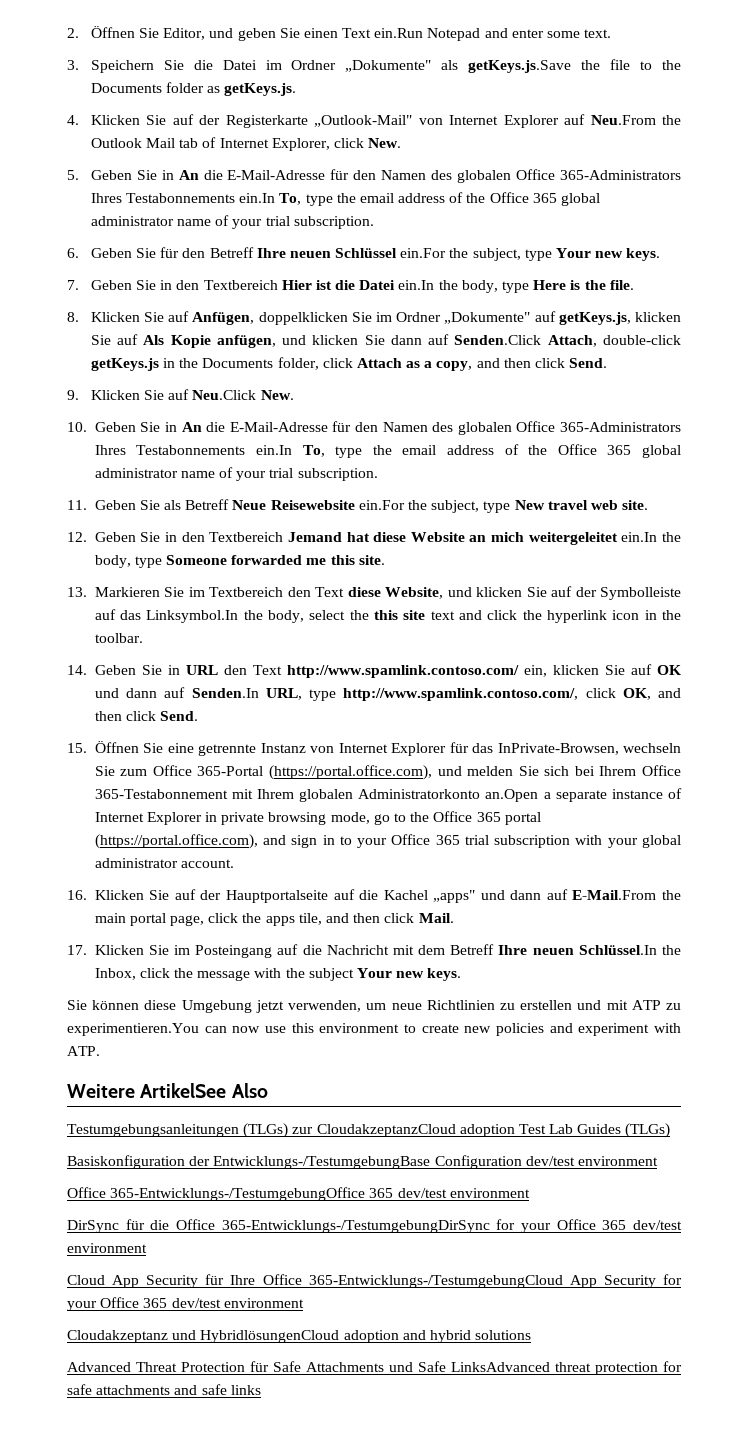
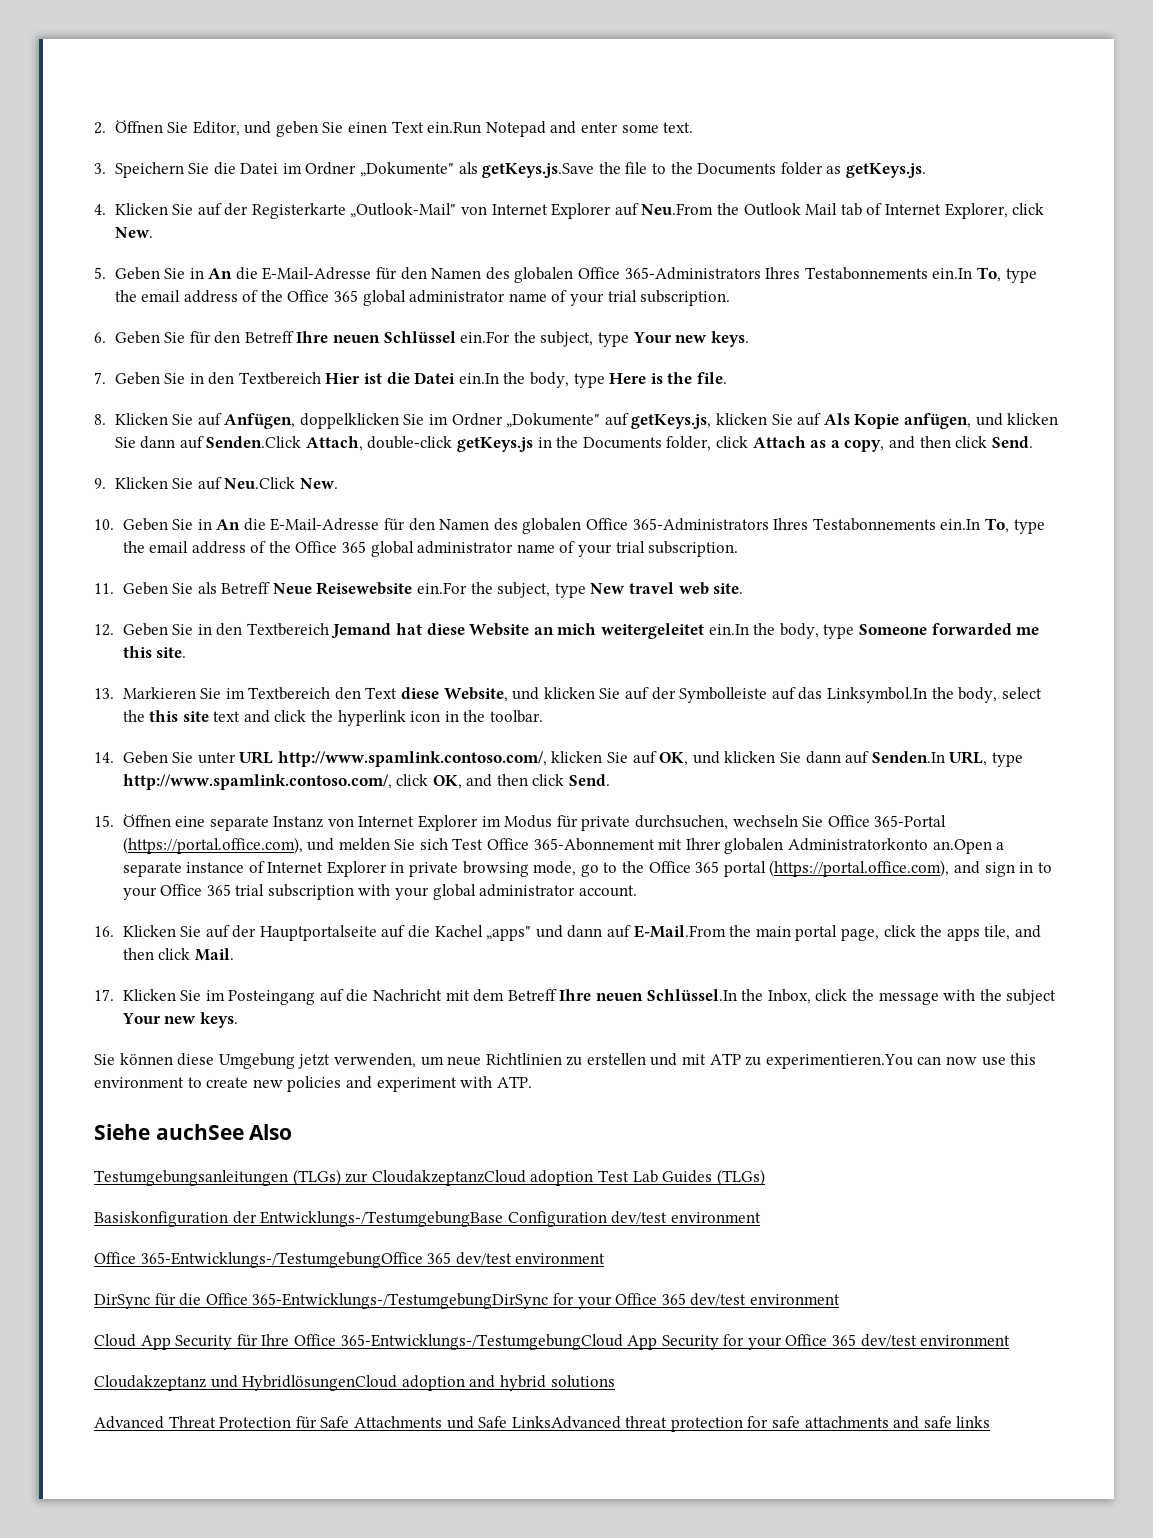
[167,664,681,678] [94,688,119,698] in URL den Text http://www.spamlink.contoso.com/ ein, klicken Sie auf OK und -> [197,751,801,767] unter URL http://www.spamlink.contoso.com/, klicken Sie auf OK, und klicken Sie
[143,743,257,756] Sie eine getrennte -> [175,816,269,831] eine separate
[449,742,619,755] für das InPrivate-Browsen, -> [481,815,728,831] im Modus für private durchsuchen,
[120,769,148,776] zum -> (824, 821) none
[574,765,681,776] [94,789,295,799] bei Ihrem Office 365-Testabonnement mit Ihrem -> [452,838,721,851] Test Office 365-Abonnement mit Ihrer
[67,1083,227,1098] Weitere ArtikelSee -> [94,1124,244,1140] Siehe auchSee

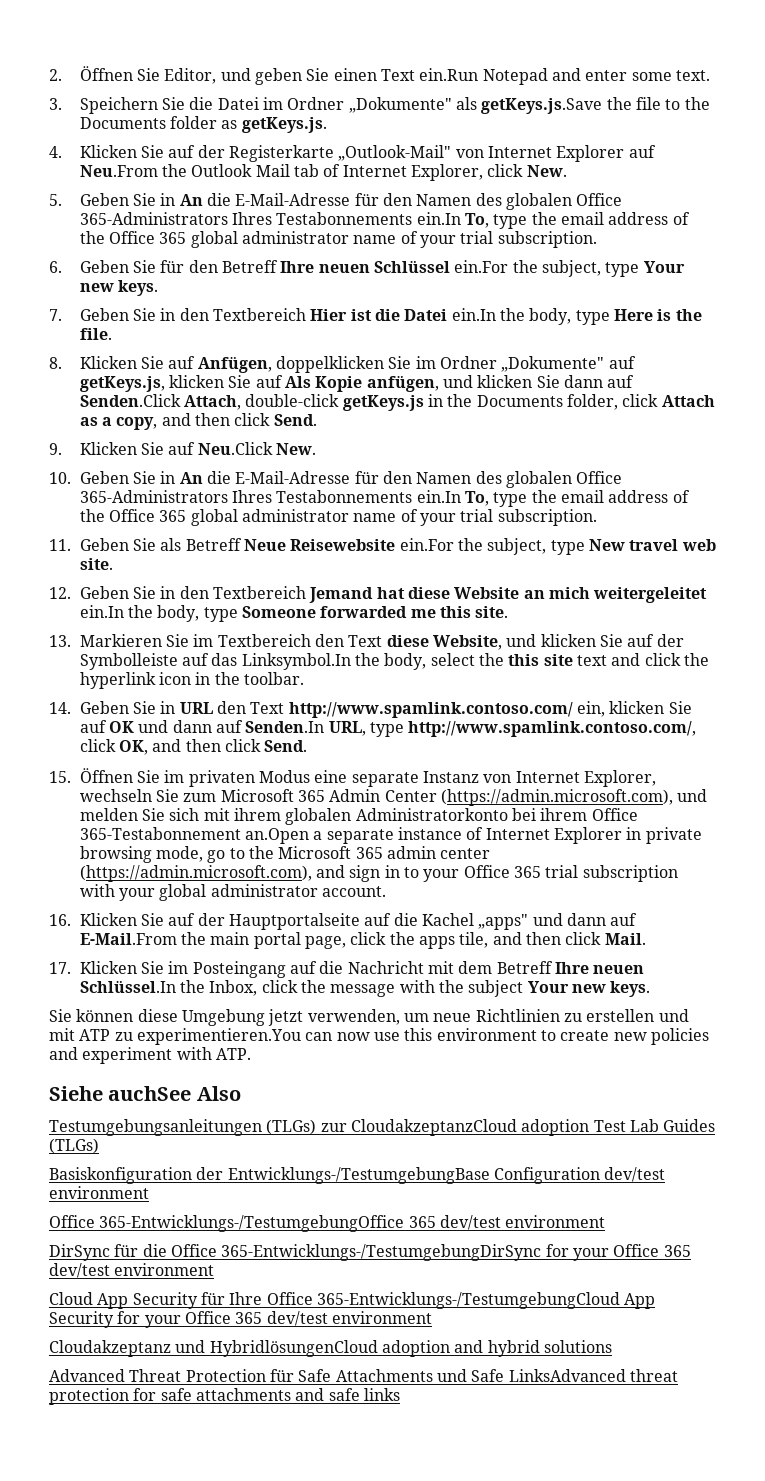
[197,751,801,767] unter URL http://www.spamlink.contoso.com/, klicken Sie auf OK, und klicken Sie -> [160,701,692,718] [79,720,169,733] in URL den Text http://www.spamlink.contoso.com/ ein, klicken Sie auf OK und
(171, 820) none -> [137,770,311,787] Sie im privaten Modus
[418,815,947,831] [122,837,928,854] Explorer im Modus für private durchsuchen, wechseln Sie Office 365-Portal (https://portal.office.com), und melden Sie sich Test Office 365-Abonnement mit Ihrer globalen Administratorkonto -> [584,770,657,787] [79,789,708,806] [79,808,638,825] [79,827,241,840] Explorer, wechseln Sie zum Microsoft 365 Admin Center (https://admin.microsoft.com), und melden Sie sich mit ihrem globalen Administratorkonto bei ihrem Office 365-Testabonnement
[648,860,950,877] Office 365 portal (https://portal.office.com), -> [278,846,491,859] [79,865,312,882] Microsoft 365 admin center (https://admin.microsoft.com),

